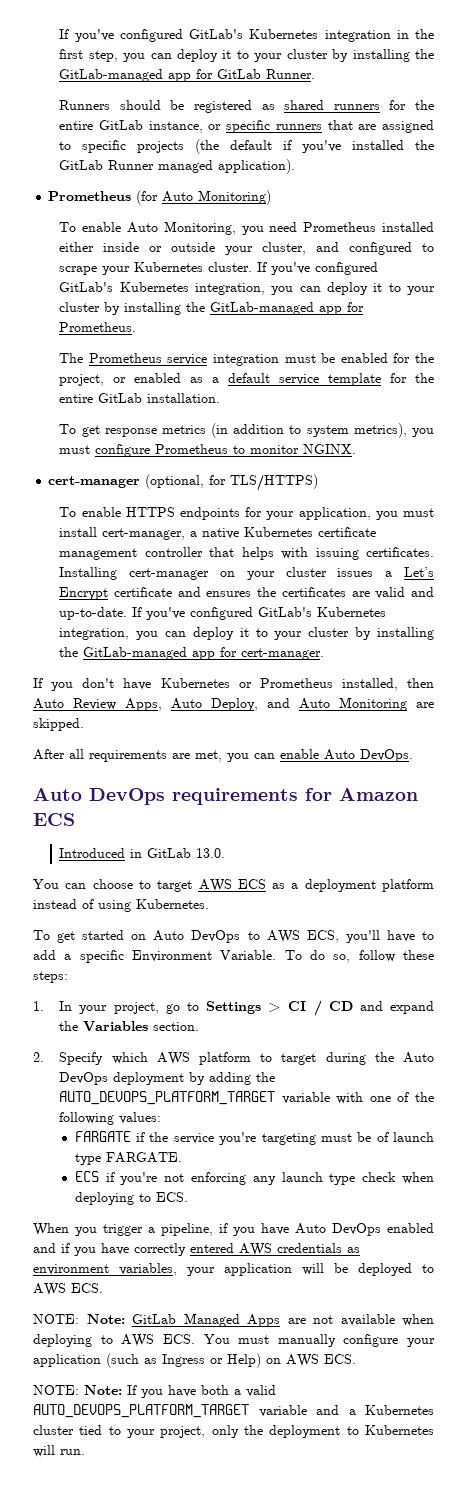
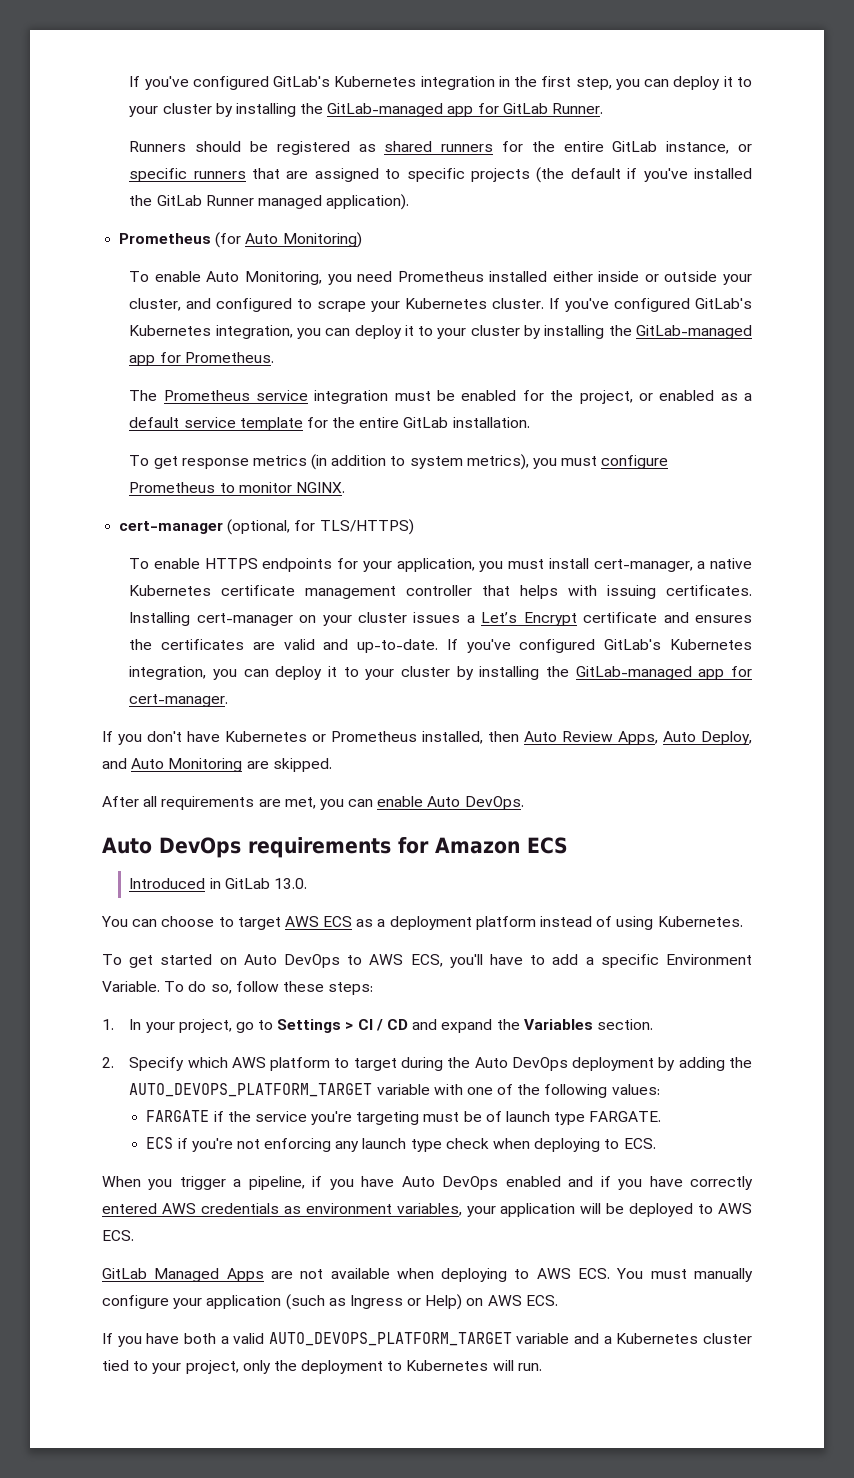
[33,1314,125,1324] NOTE: Note: -> (134, 1235) none
[33,1385,122,1395] NOTE: Note: -> (558, 1300) none

